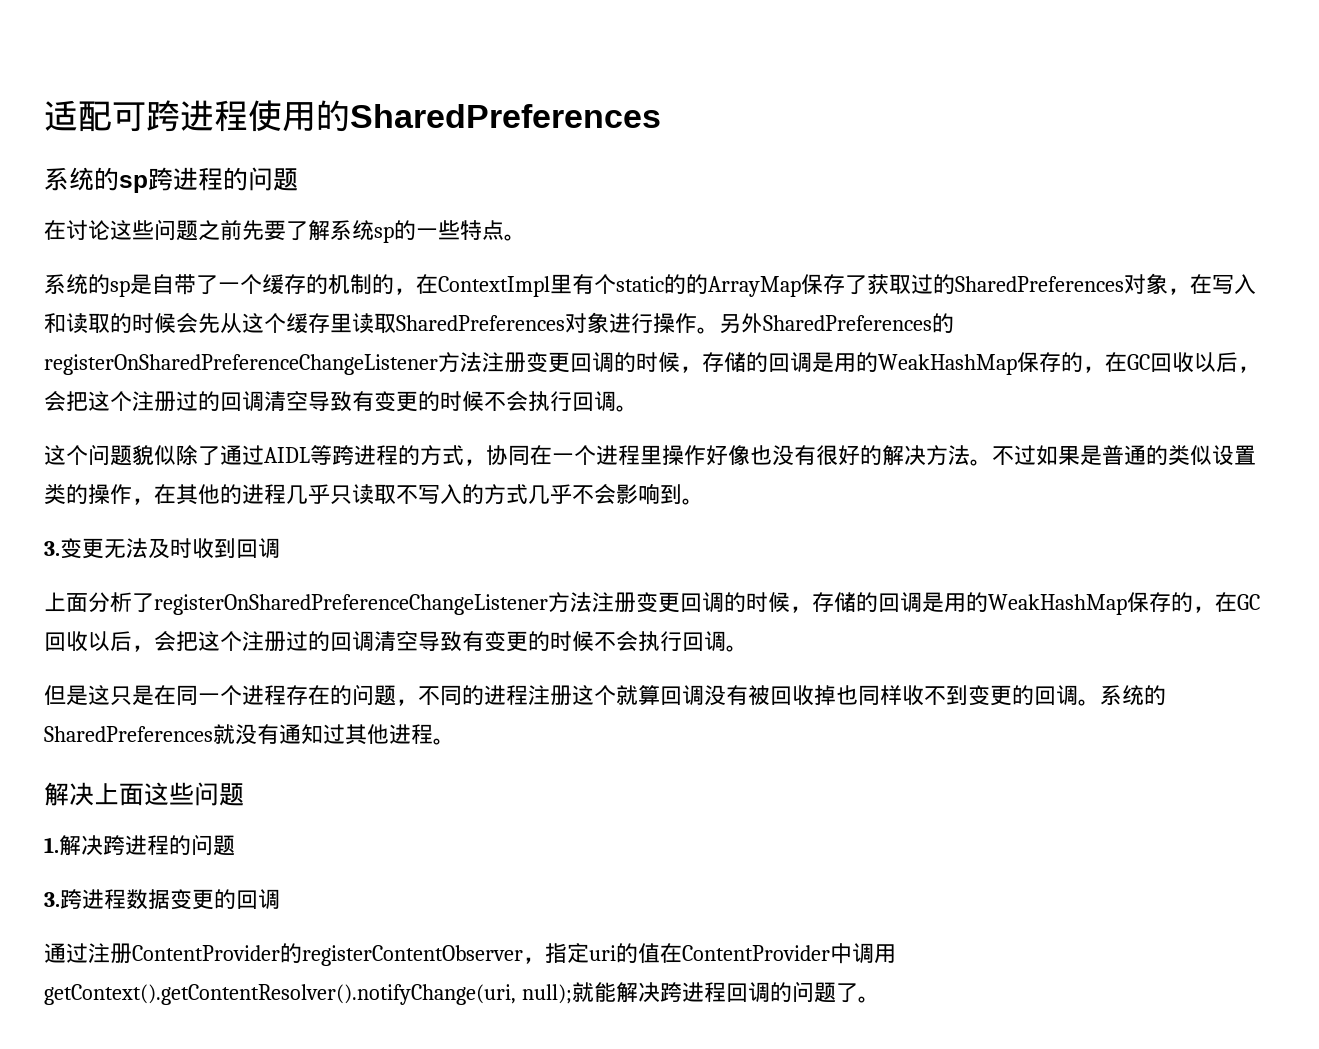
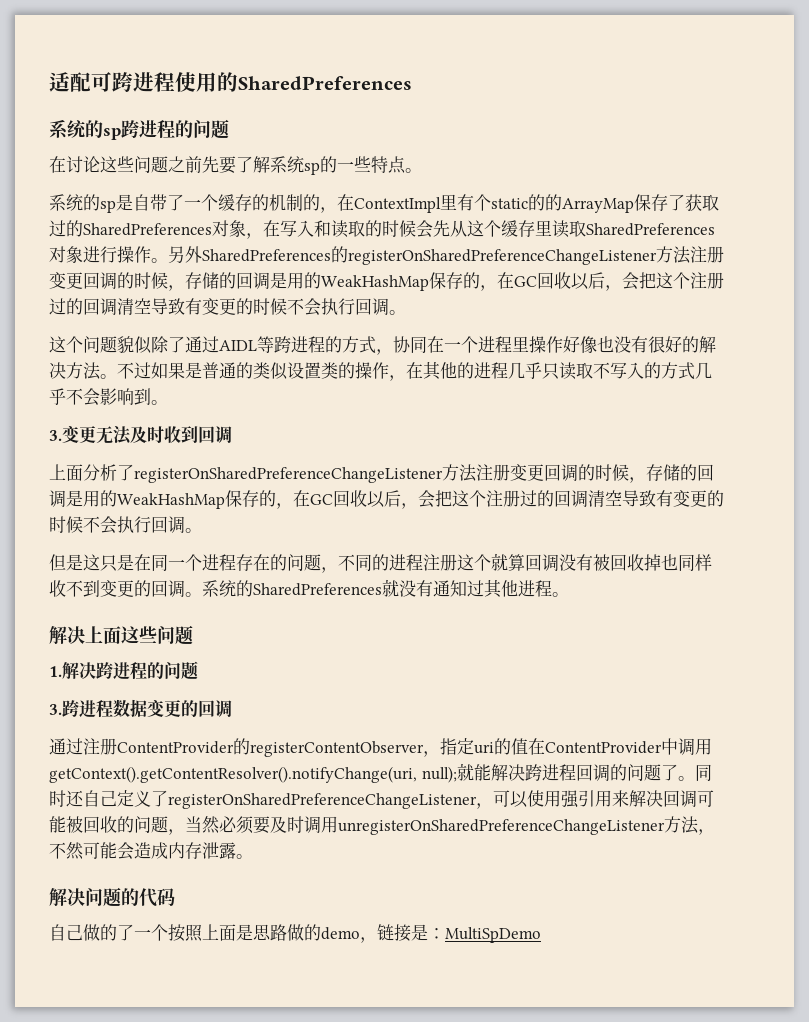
(880, 999) none -> [694,764,712,781] [49,790,714,809] [49,816,715,835] [49,842,253,860] [49,887,175,907] [49,924,541,943] 同时还自己定义了registerOnSharedPreferenceChangeListener，可以使用强引用来解决回调可能被回收的问题，当然必须要及时调用unregisterOnSharedPreferenceChangeListener方法，不然可能会造成内存泄露。 // 解决问题的代码 // 自己做的了一个按照上面是思路做的demo，链接是：MultiSpDemo

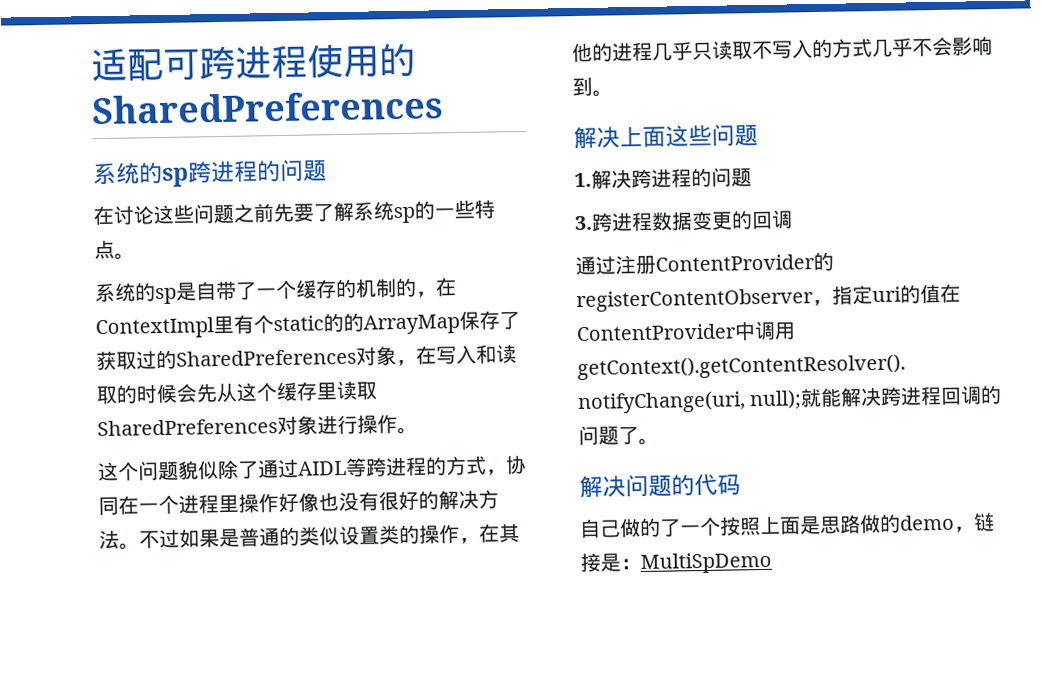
[168,246,724,265] [49,272,724,291] [49,298,406,316] 另外SharedPreferences的registerOnSharedPreferenceChangeListener方法注册变更回调的时候，存储的回调是用的WeakHashMap保存的，在GC回收以后，会把这个注册过的回调清空导致有变更的时候不会执行回调。 -> (418, 430) none
[49,425,232,445] [49,464,714,483] [49,490,724,509] [49,516,202,534] [49,553,712,573] [49,579,569,598] // 3.变更无法及时收到回调 // 上面分析了registerOnSharedPreferenceChangeListener方法注册变更回调的时候，存储的回调是用的WeakHashMap保存的，在GC回收以后，会把这个注册过的回调清空导致有变更的时候不会执行回调。 // 但是这只是在同一个进程存在的问题，不同的进程注册这个就算回调没有被回收掉也同样收不到变更的回调。系统的SharedPreferences就没有通知过其他进程。 -> (613, 93) none
[694,764,712,781] [49,790,714,809] [49,816,715,835] [49,842,253,860] 同时还自己定义了registerOnSharedPreferenceChangeListener，可以使用强引用来解决回调可能被回收的问题，当然必须要及时调用unregisterOnSharedPreferenceChangeListener方法，不然可能会造成内存泄露。 -> (659, 441) none

